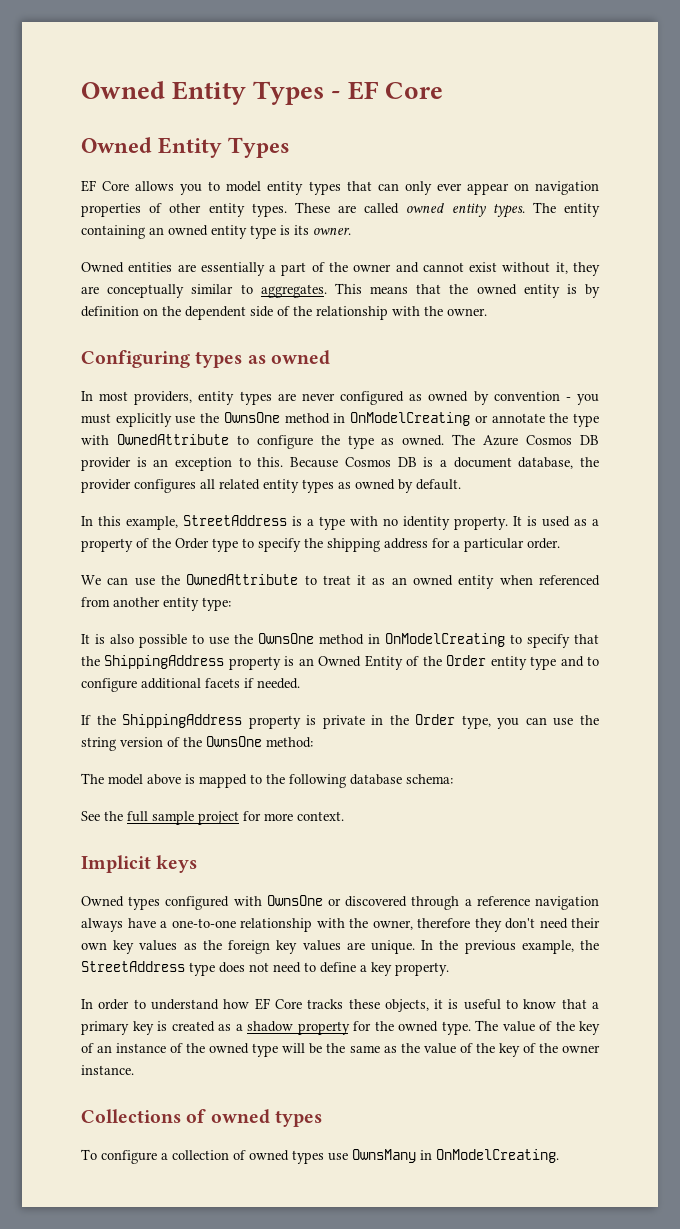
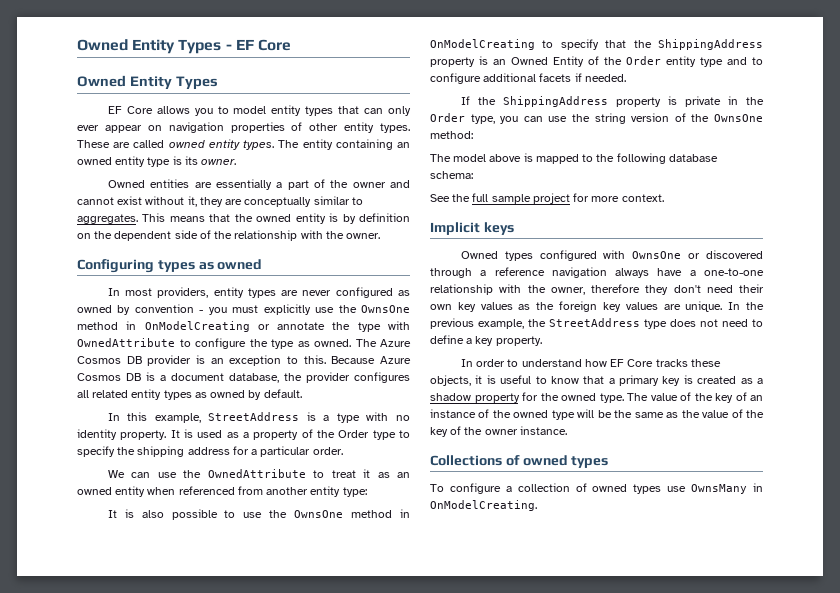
(339, 462) none -> [379,356,411,364] Azure

